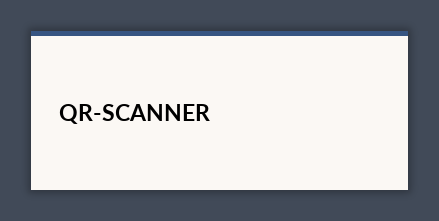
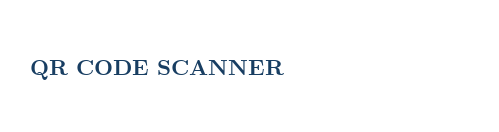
[59,104,210,124] QR-SCANNER -> [30,60,284,80] QR CODE SCANNER

